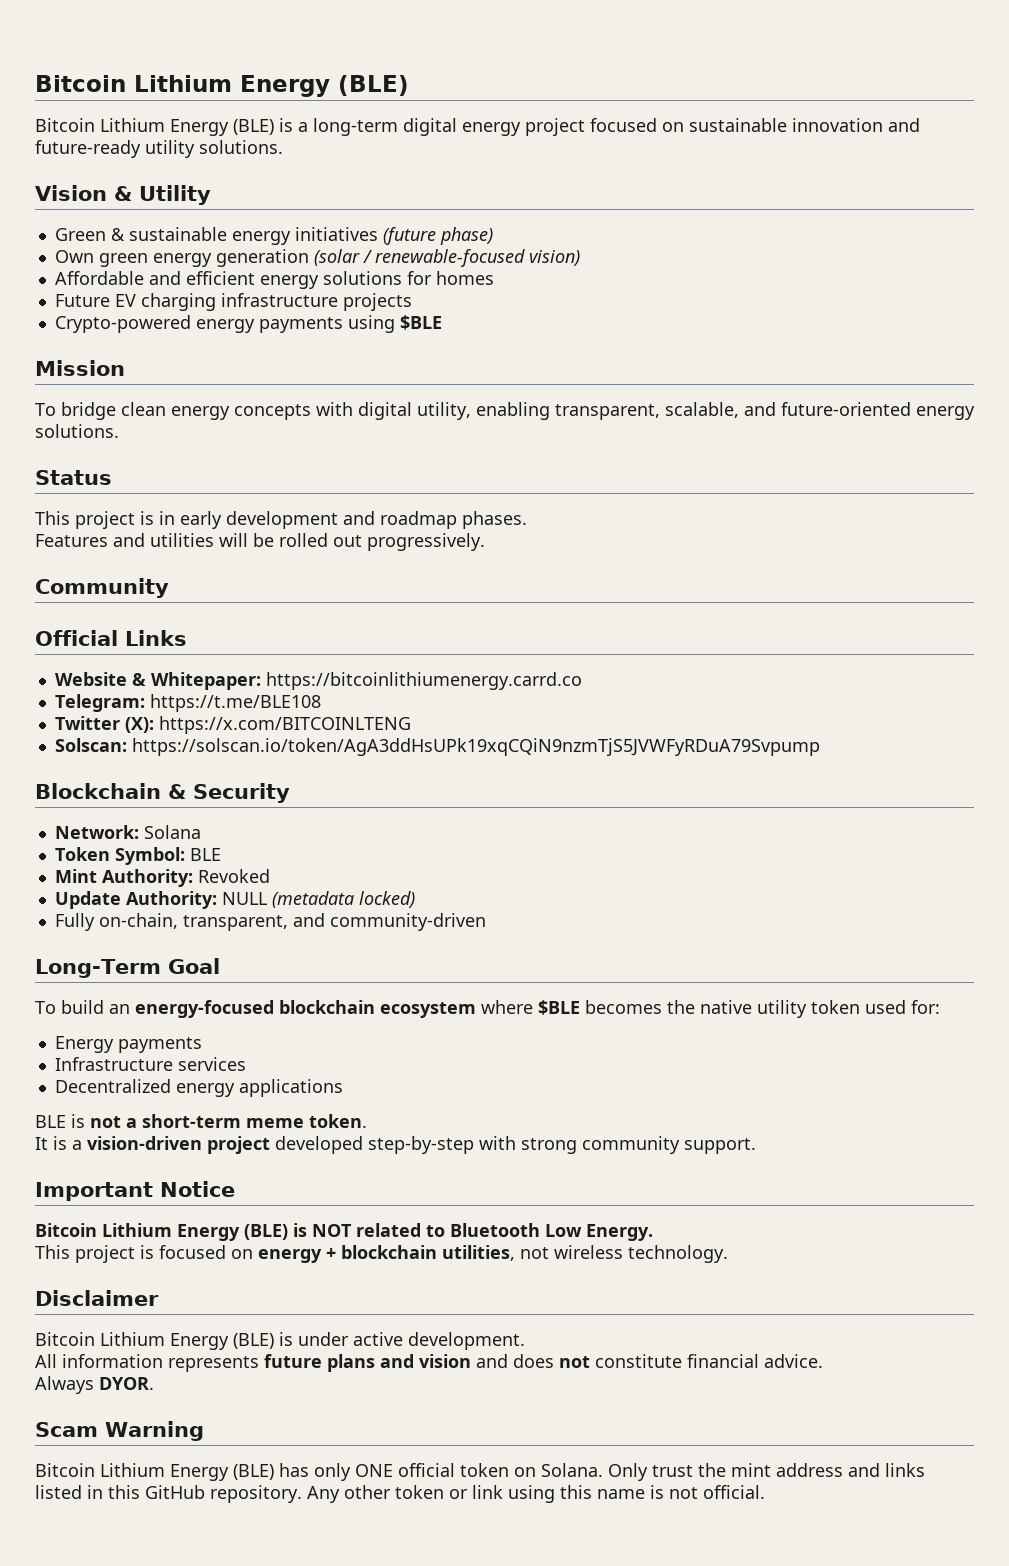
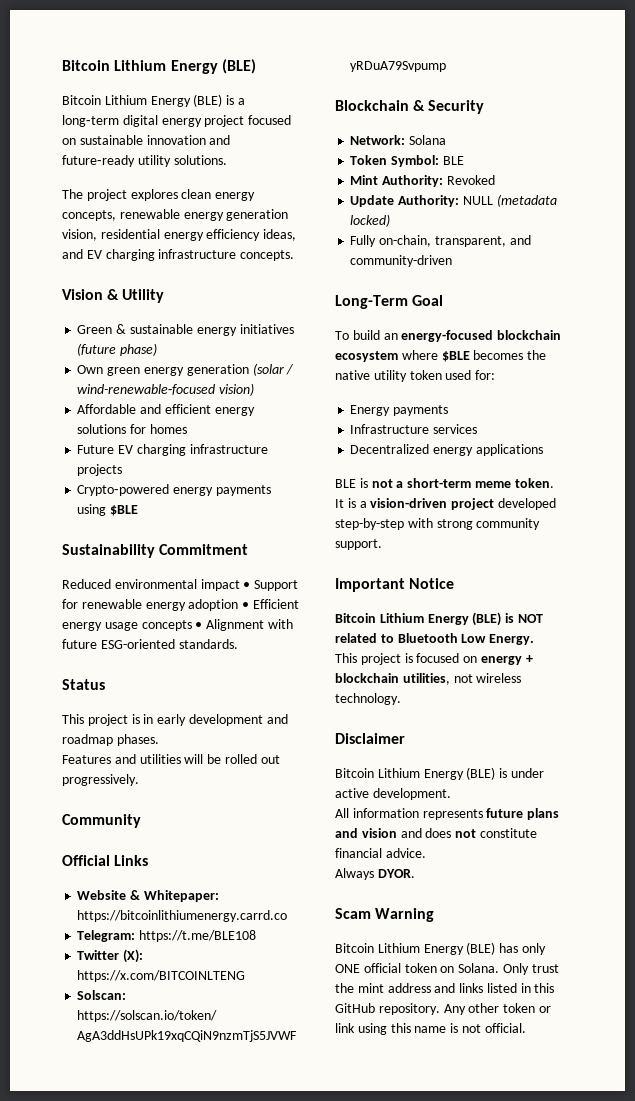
(283, 147) none -> [62,189,256,201] [62,209,289,221] [62,229,297,241] [62,249,295,261] // The project explores clean energy concepts, renewable energy generation vision, residential energy efficiency ideas, and EV charging infrastructure concepts.
[374,249,525,267] renewable‑focused -> [77,384,216,395] wind-renewable‑focused
[35,360,125,376] [35,402,975,420] [35,424,119,438] Mission // To bridge clean energy concepts with digital utility, enabling transparent, scalable, and future‑oriented energy solutions. -> [62,544,249,558] [62,579,299,591] [62,599,299,611] [62,619,293,631] [62,639,238,649] Sustainability Commitment // Reduced environmental impact • Support for renewable energy adoption • Efficient energy usage concepts • Alignment with future ESG-oriented standards.

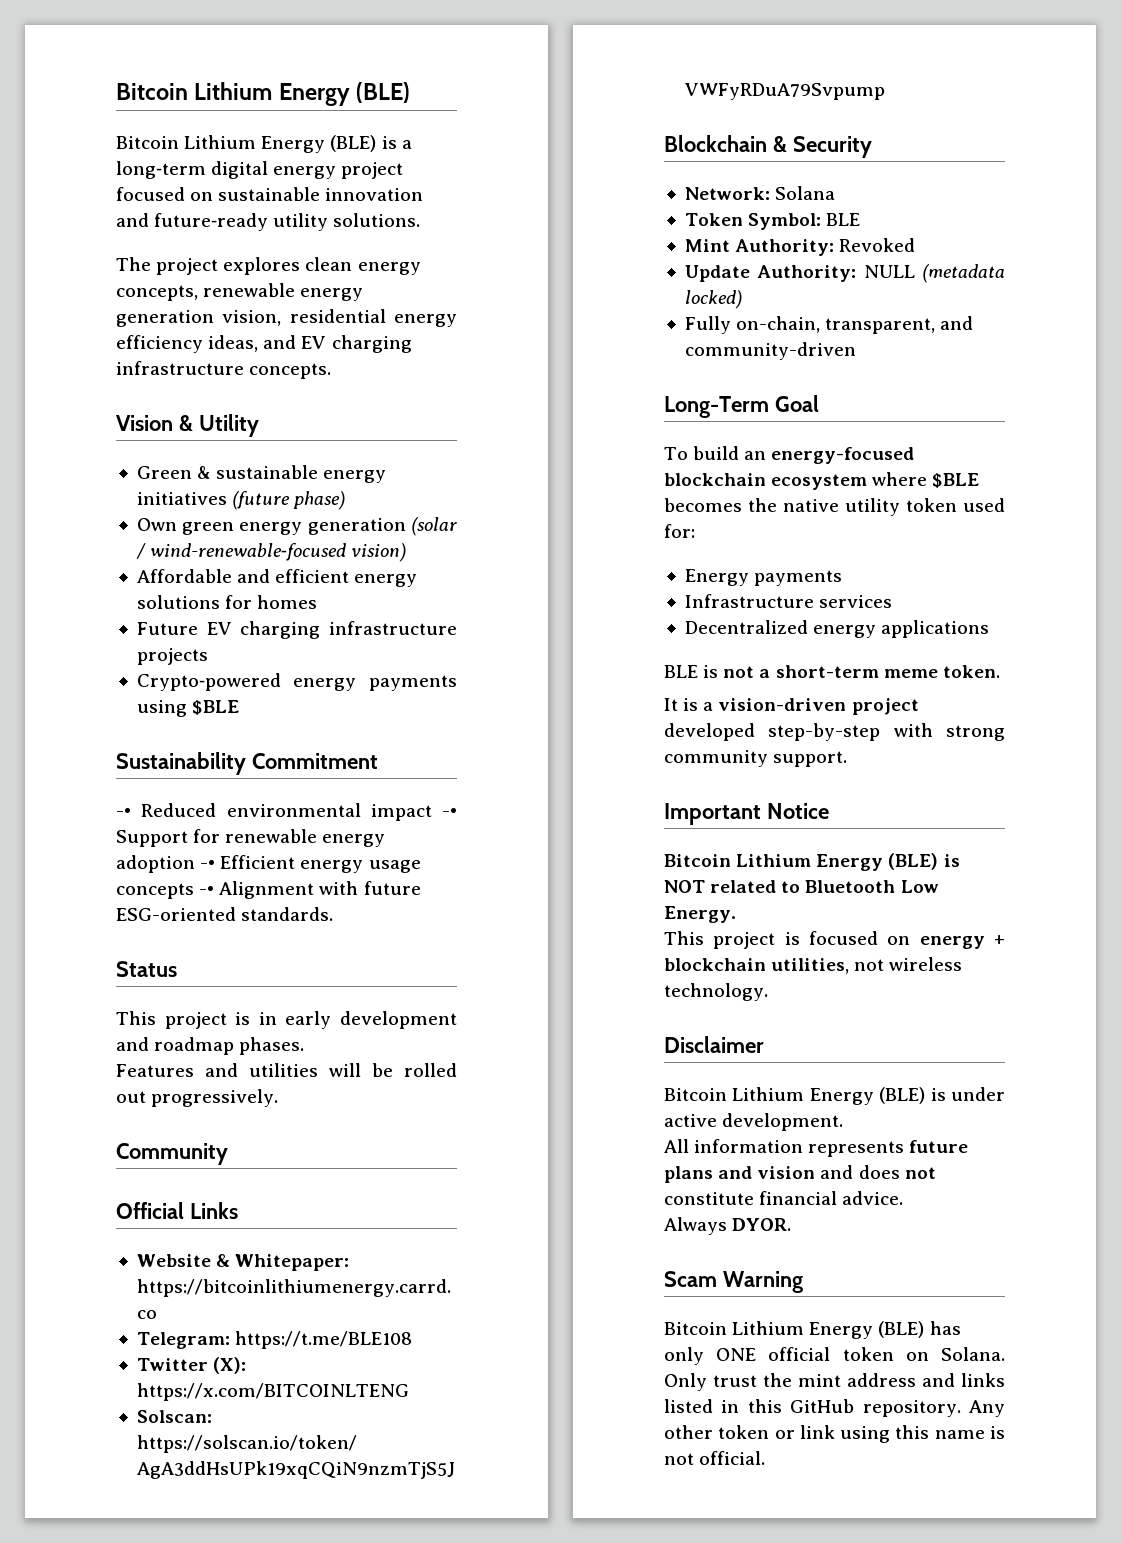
(249, 549) none -> [116,808,131,817] -•
[243,582,251,589] • -> [442,808,457,817] -•
[242,602,250,609] • -> [200,860,216,869] -•
[195,622,203,629] • -> [199,886,215,895] -•

